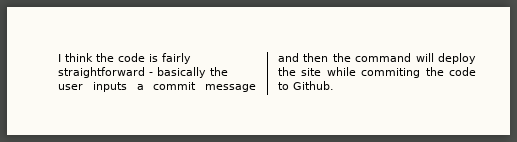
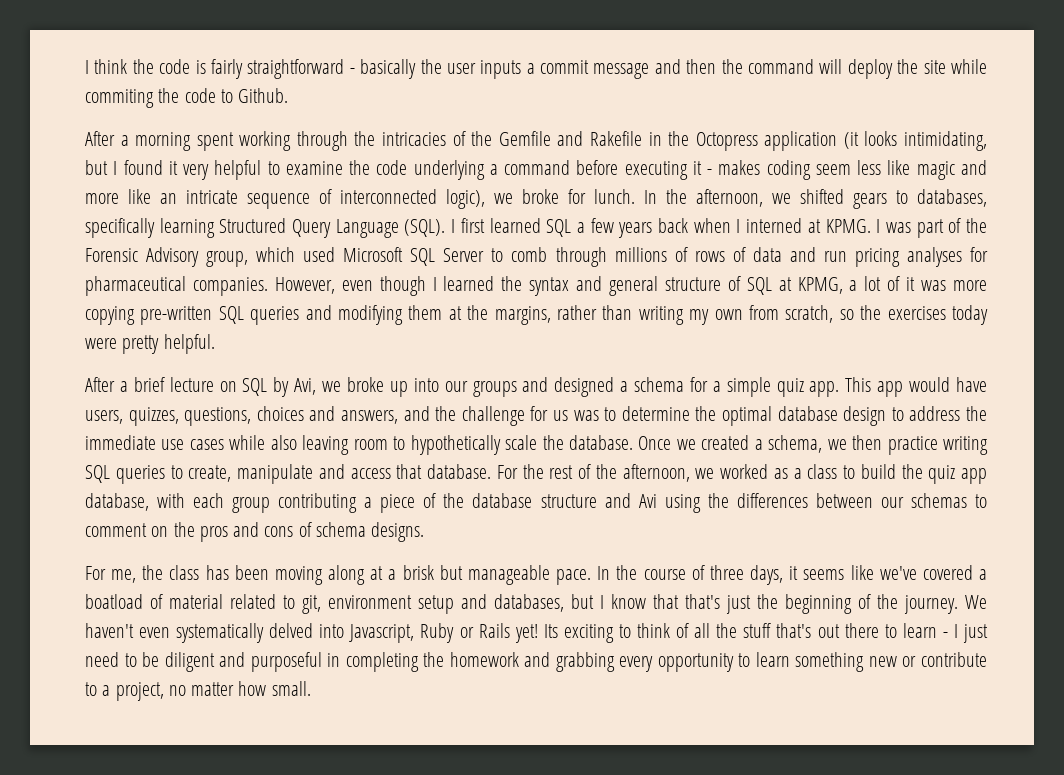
(334, 85) none -> [85,131,987,151] [85,160,987,180] [85,189,987,209] [85,218,987,238] [85,247,988,267] [85,276,988,296] [85,305,988,325] [85,334,215,354] [85,377,987,397] [85,406,988,426] [85,435,989,455] [85,464,987,484] [85,493,988,513] [85,522,425,542] [85,565,987,585] [85,594,987,614] [85,623,989,643] [85,652,987,672] [85,681,311,701] // After a morning spent working through the intricacies of the Gemfile and Rakefile in the Octopress application (it looks intimidating, but I found it very helpful to examine the code underlying a command before executing it - makes coding seem less like magic and more like an intricate sequence of interconnected logic), we broke for lunch. In the afternoon, we shifted gears to databases, specifically learning Structured Query Language (SQL). I first learned SQL a few years back when I interned at KPMG. I was part of the Forensic Advisory group, which used Microsoft SQL Server to comb through millions of rows of data and run pricing analyses for pharmaceutical companies. However, even though I learned the syntax and general structure of SQL at KPMG, a lot of it was more copying pre-written SQL queries and modifying them at the margins, rather than writing my own from scratch, so the exercises today were pretty helpful. // After a brief lecture on SQL by Avi, we broke up into our groups and designed a schema for a simple quiz app. This app would have users, quizzes, questions, choices and answers, and the challenge for us was to determine the optimal database design to address the immediate use cases while also leaving room to hypothetically scale the database. Once we created a schema, we then practice writing SQL queries to create, manipulate and access that database. For the rest of the afternoon, we worked as a class to build the quiz app database, with each group contributing a piece of the database structure and Avi using the differences between our schemas to comment on the pros and cons of schema designs. // For me, the class has been moving along at a brisk but manageable pace. In the course of three days, it seems like we've covered a boatload of material related to git, environment setup and databases, but I know that that's just the beginning of the journey. We haven't even systematically delved into Javascript, Ruby or Rails yet! Its exciting to think of all the stuff that's out there to learn - I just need to be diligent and purposeful in completing the homework and grabbing every opportunity to learn something new or contribute to a project, no matter how small.

